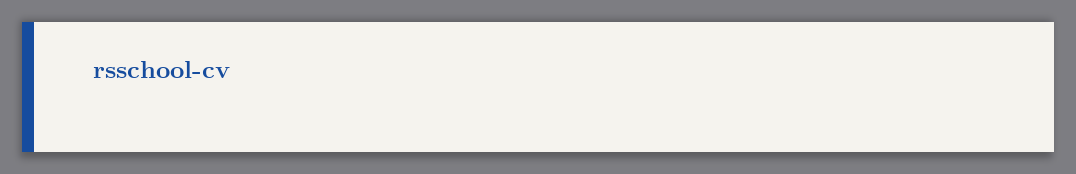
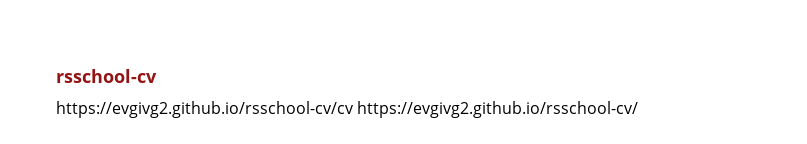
(230, 69) none -> [56,101,639,118] // https://evgivg2.github.io/rsschool-cv/cv https://evgivg2.github.io/rsschool-cv/

